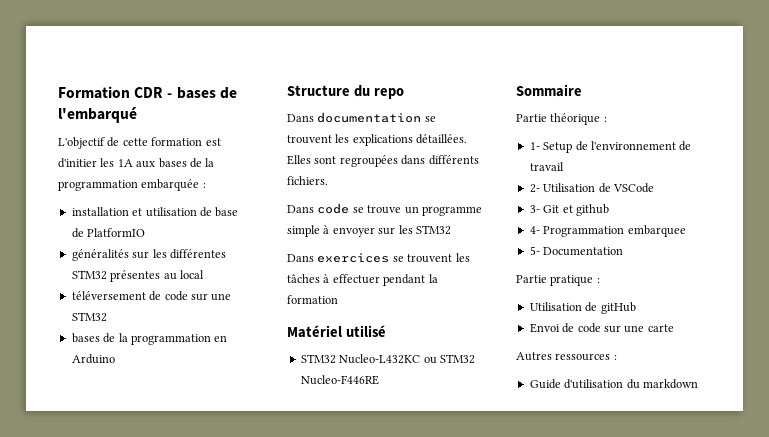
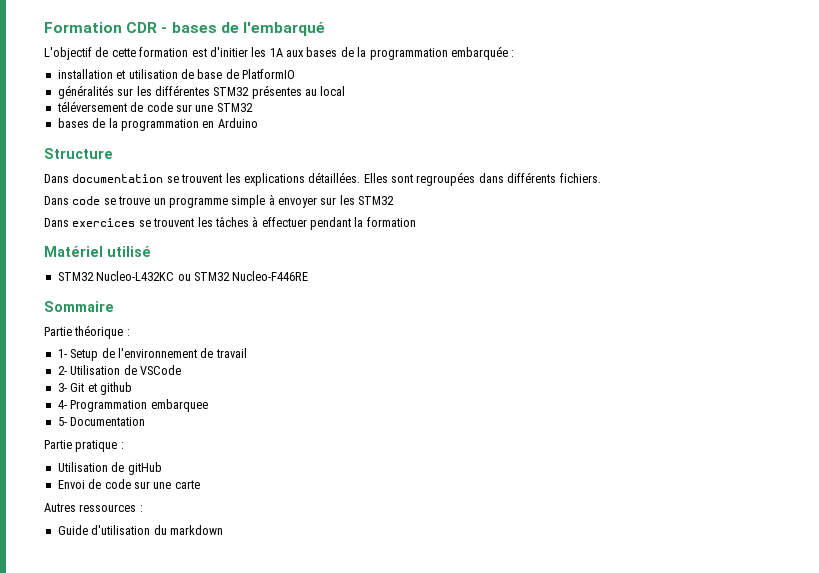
[353,85,404,99] du repo -> (113, 153) none

